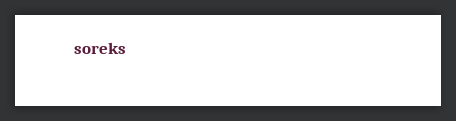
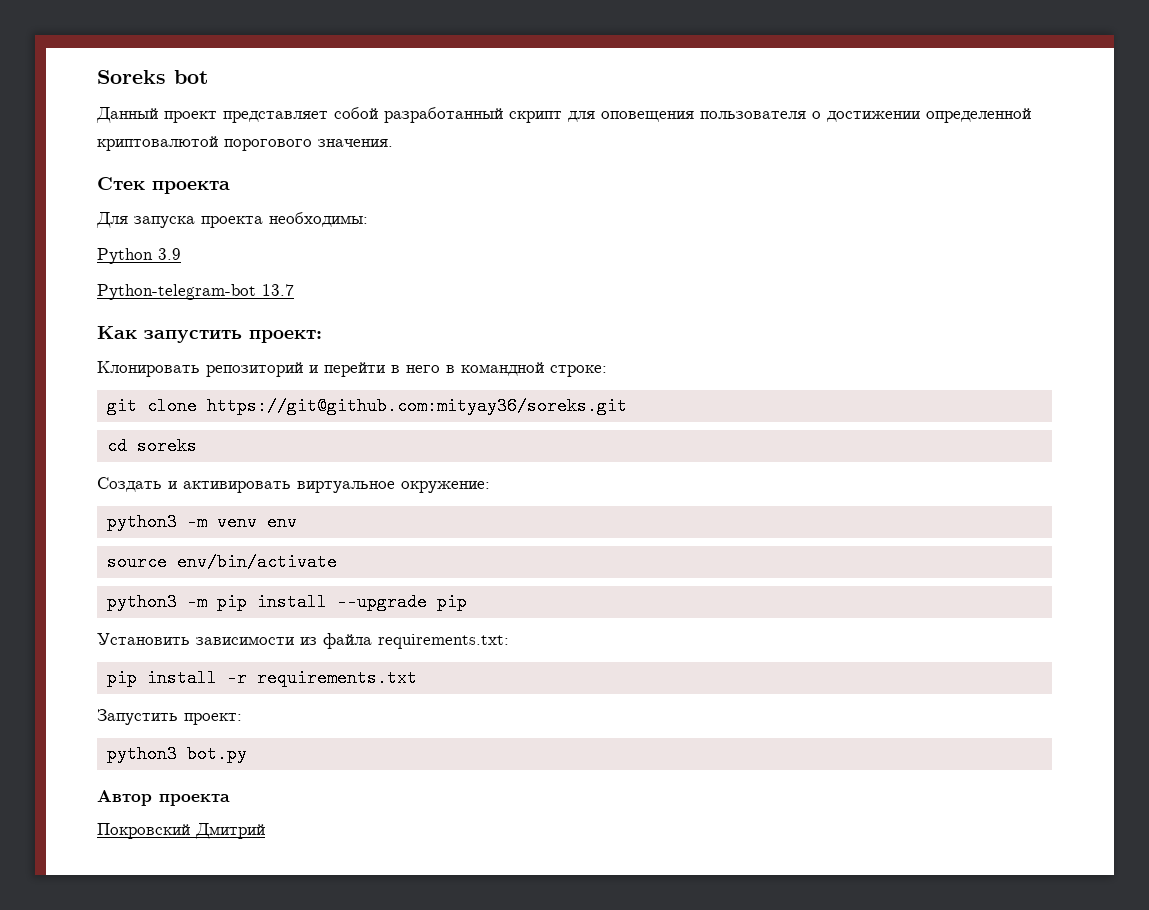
[74,42,126,54] soreks -> [97,70,208,84] [96,107,1031,123] [97,136,393,151] [97,177,230,194] [96,212,368,228] [97,248,181,264] [97,284,294,300] [97,326,322,343] [97,361,607,377] [106,397,627,415] [106,437,197,455] [97,477,490,493] [106,513,297,531] [106,553,337,571] [106,593,467,611] [97,633,509,649] [106,669,417,687] [97,709,242,725] [106,745,247,763] [97,790,230,806] [97,823,265,839] Soreks bot // Данный проект представляет собой разработанный скрипт для оповещения пользователя о достижении определенной криптовалютой порогового значения. // Стек проекта // Для запуска проекта необходимы: // Python 3.9 // Python-telegram-bot 13.7 // Как запустить проект: // Клонировать репозиторий и перейти в него в командной строке: // git clone https://git@github.com:mityay36/soreks.git // cd soreks // Cоздать и активировать виртуальное окружение: // python3 -m venv env // source env/bin/activate // python3 -m pip install --upgrade pip // Установить зависимости из файла requirements.txt: // pip install -r requirements.txt // Запустить проект: // python3 bot.py // Автор проекта // Покровский Дмитрий

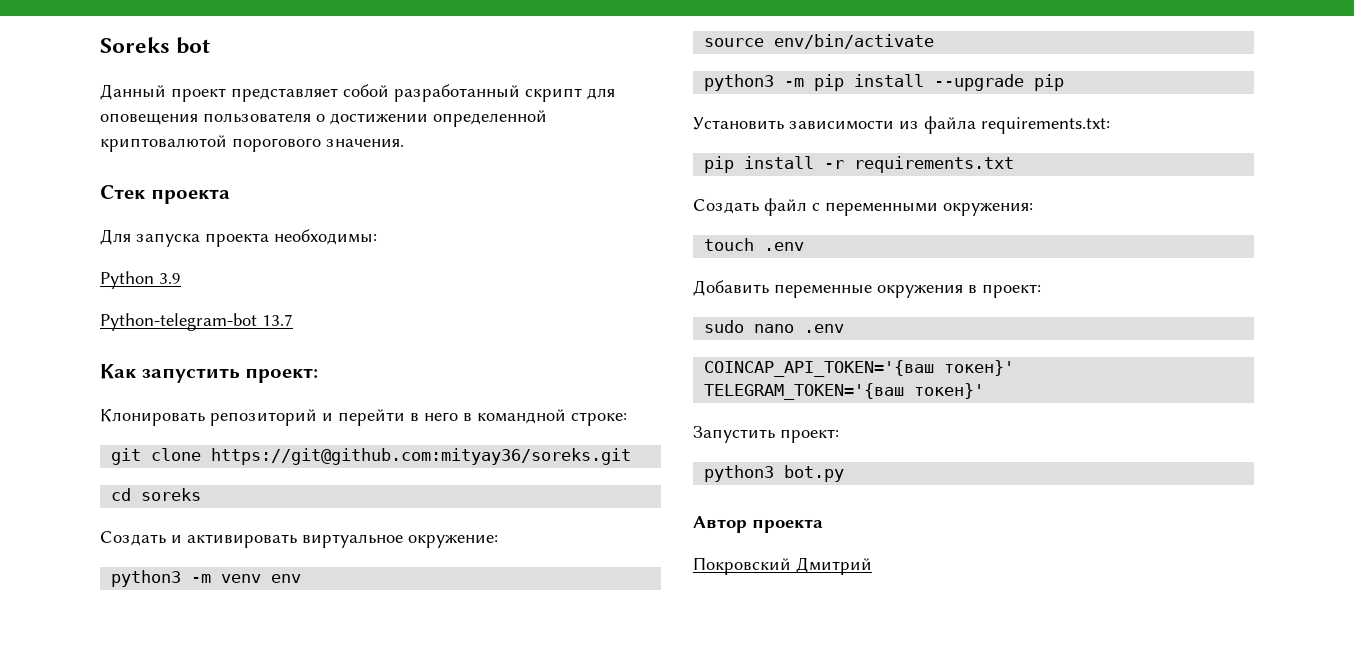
(417, 678) none -> [693,198,1033,216] [704,238,805,251] [693,280,1041,298] [704,320,845,333] [704,360,1015,377] [704,383,985,400] // Создать файл с переменными окружения: // touch .env // Добавить переменные окружения в проект: // sudo nano .env // COINCAP_API_TOKEN='{ваш токен}' // TELEGRAM_TOKEN='{ваш токен}'

